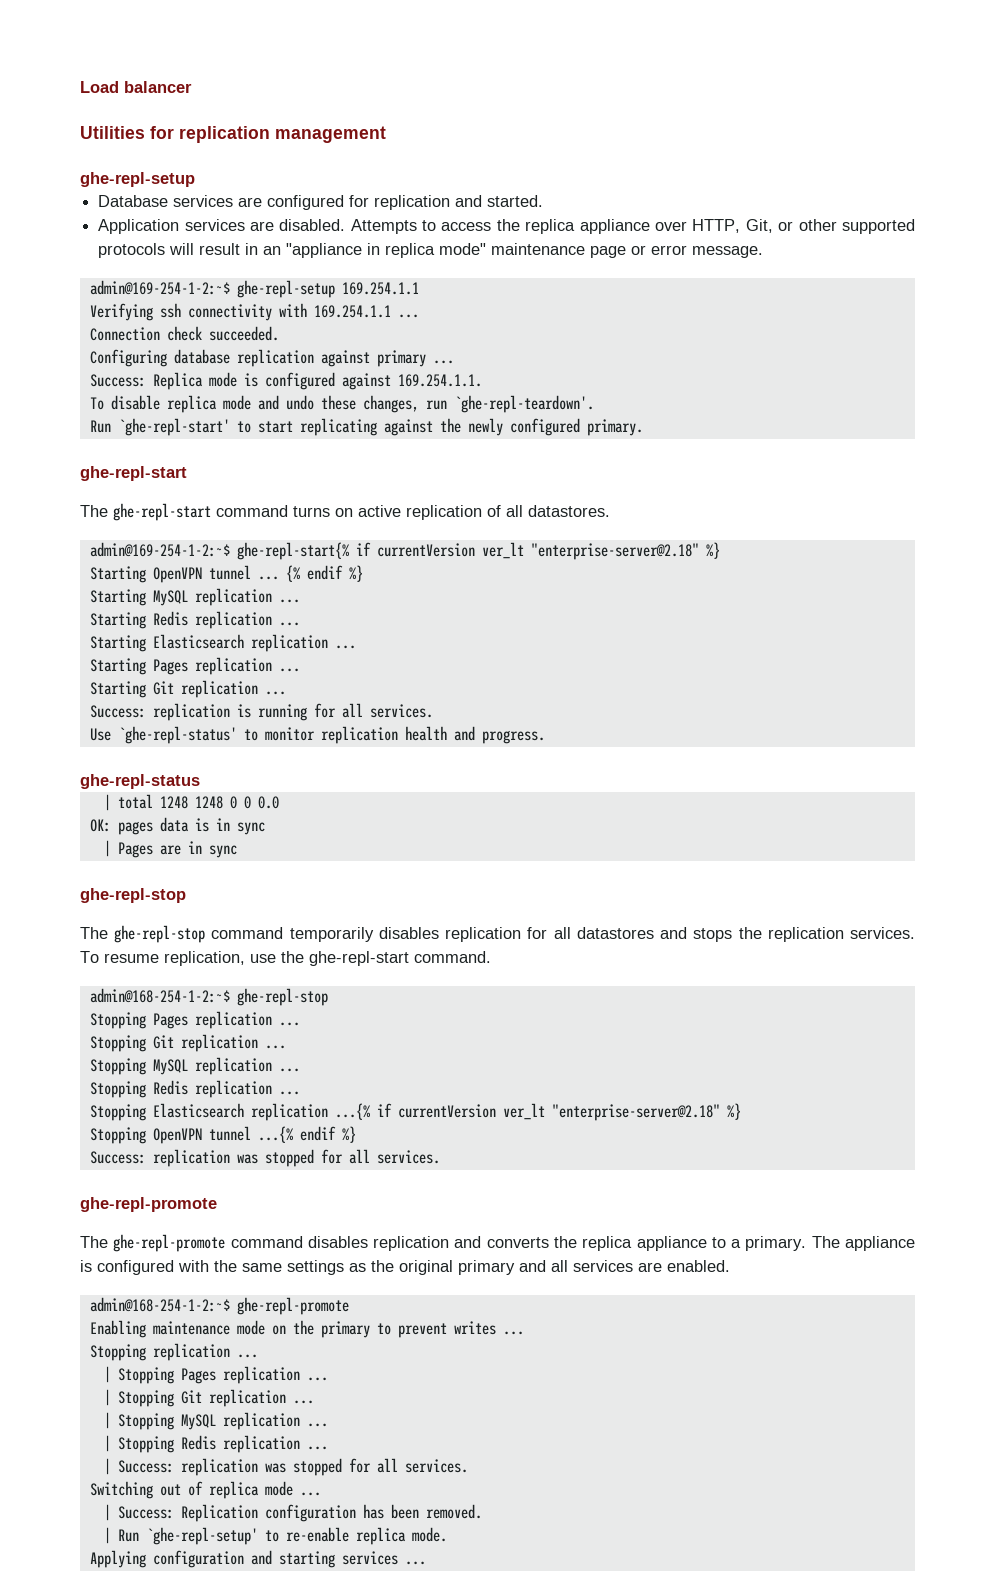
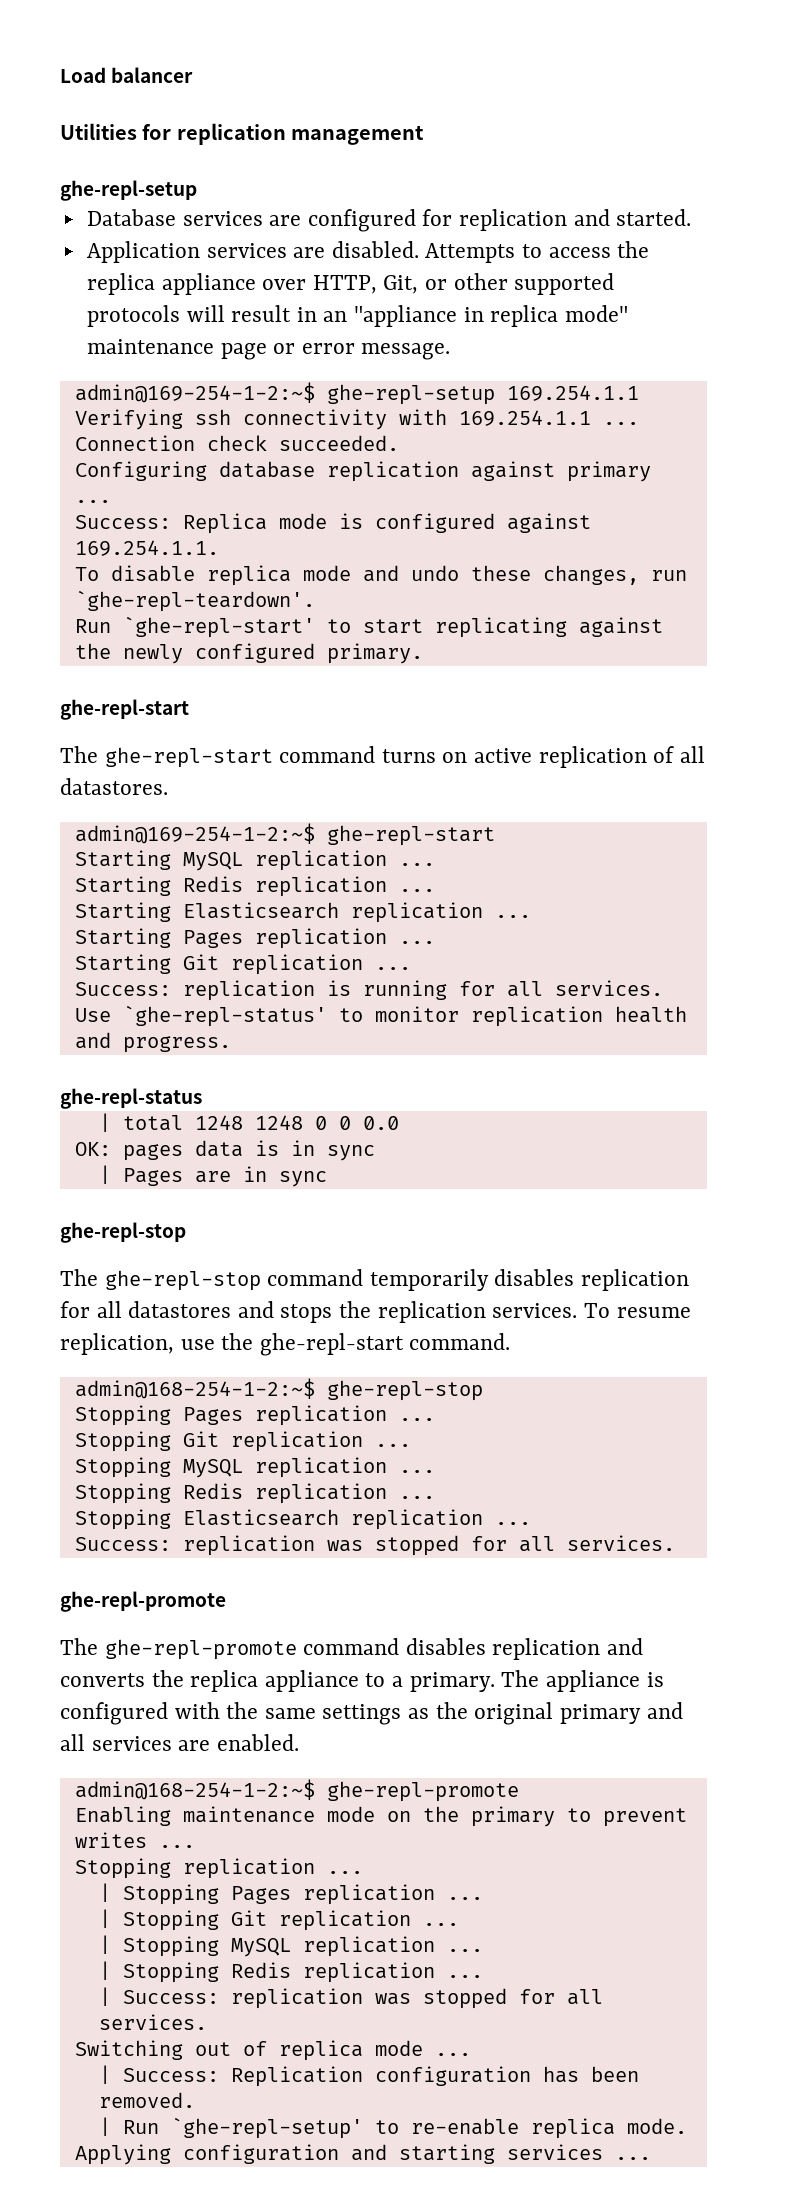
[236,542,720,560] [89,565,363,583] ghe-repl-start{% if currentVersion ver_lt "enterprise-server@2.18" %} // Starting OpenVPN tunnel ... {% endif %} -> [326,825,495,846] ghe-repl-start
[334,1103,741,1121] [89,1126,356,1144] ...{% if currentVersion ver_lt "enterprise-server@2.18" %} // Stopping OpenVPN tunnel ...{% endif %} -> [494,1522,531,1525] ...

